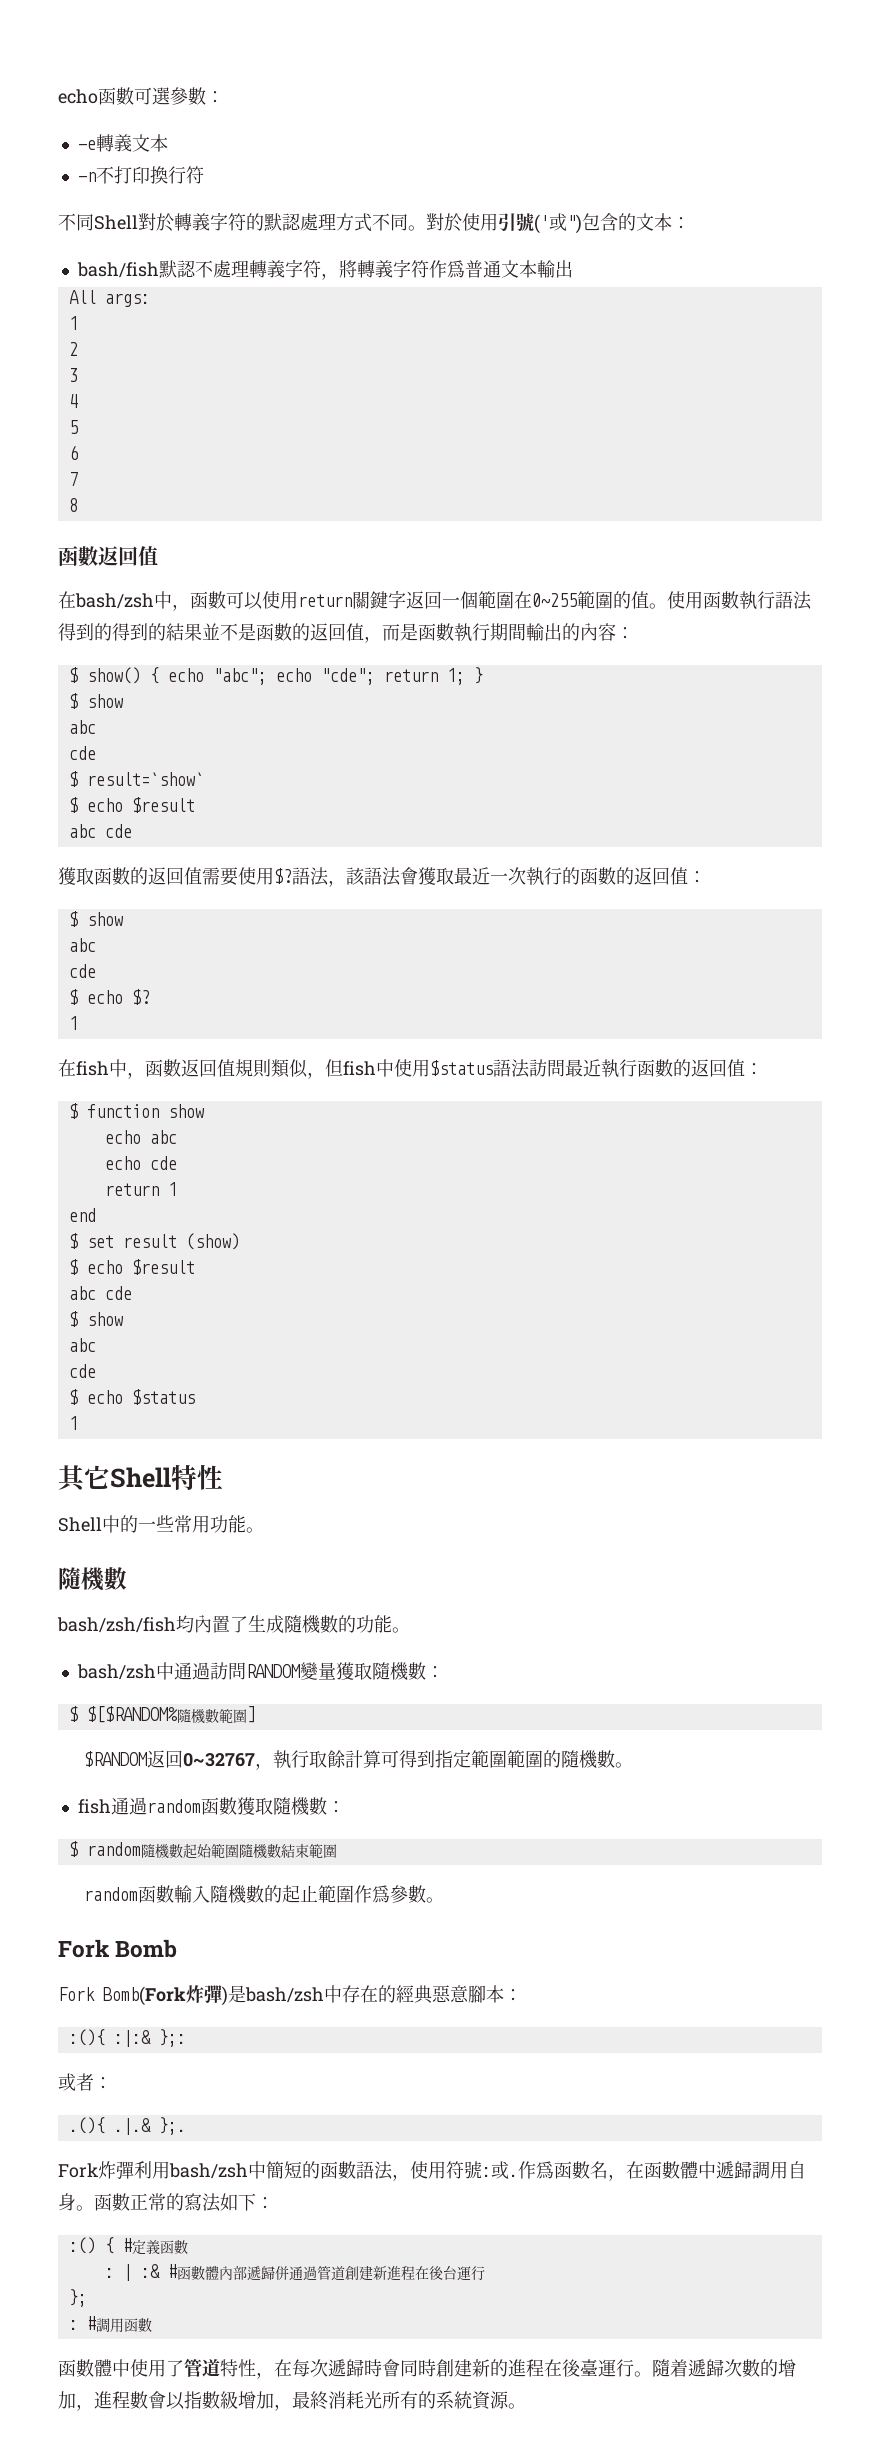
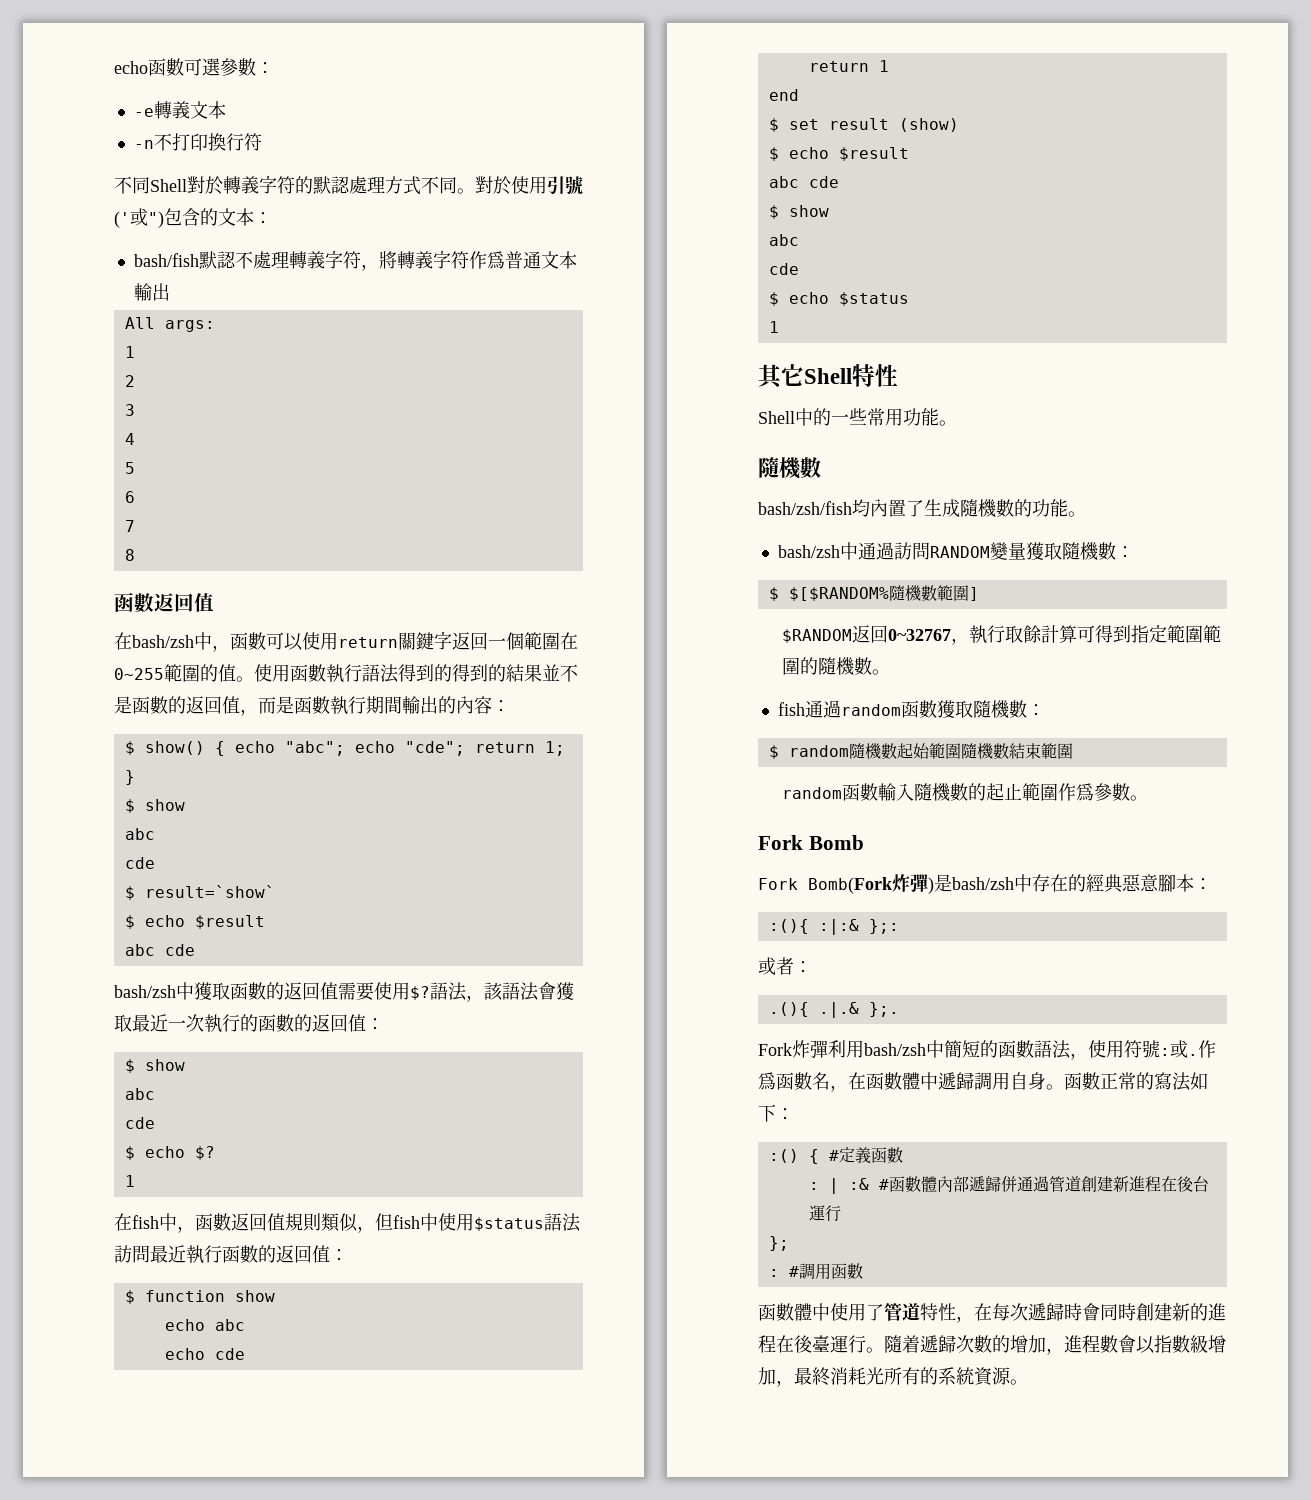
(132, 831) none -> [114,982,194,1000] bash/zsh中

